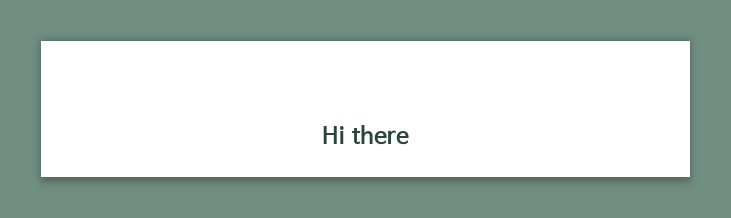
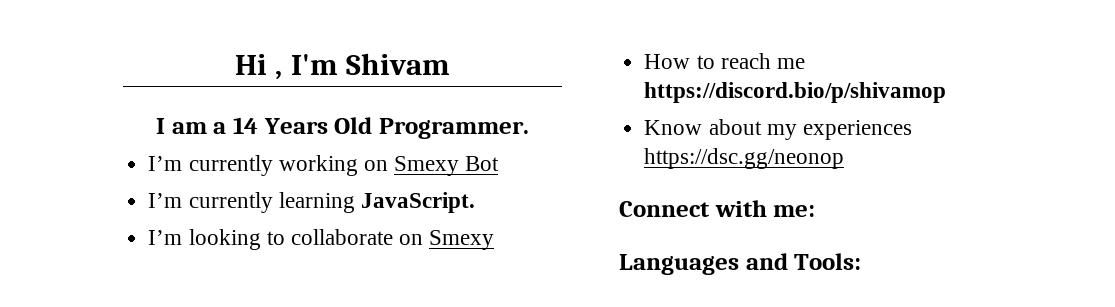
[351,125,409,145] there -> [275,53,451,80] [156,117,529,139] [148,155,500,176] [148,192,475,213] [148,229,495,250] [644,53,805,69] [644,82,947,103] [644,119,912,140] [644,148,845,169] [619,200,816,217] [619,253,862,275] , I'm Shivam // I am a 14 Years Old Programmer. // I’m currently working on Smexy Bot // I’m currently learning JavaScript. // I’m looking to collaborate on Smexy // How to reach me https://discord.bio/p/shivamop // Know about my experiences https://dsc.gg/neonop // Connect with me: // Languages and Tools:

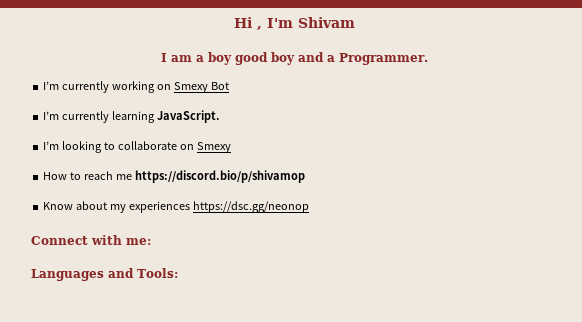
[233,117,373,134] 14 Years Old -> [207,52,335,65] boy good boy and a

